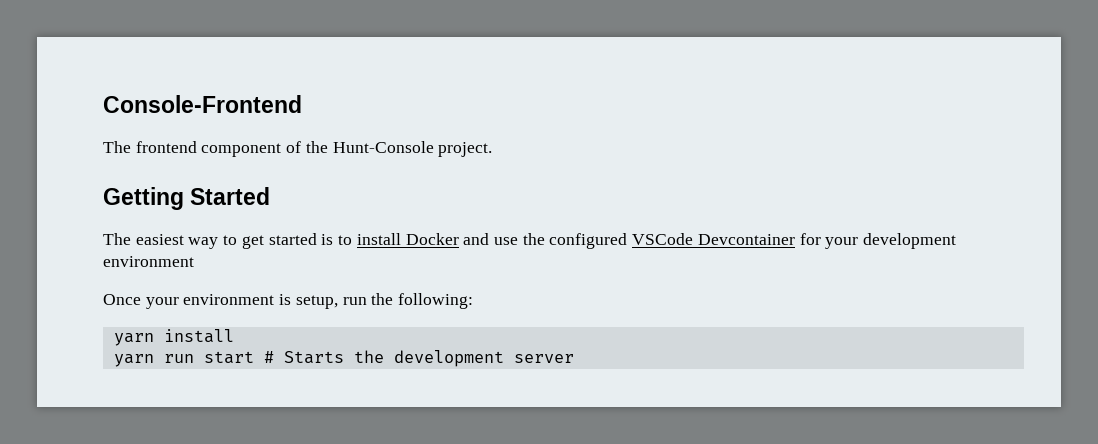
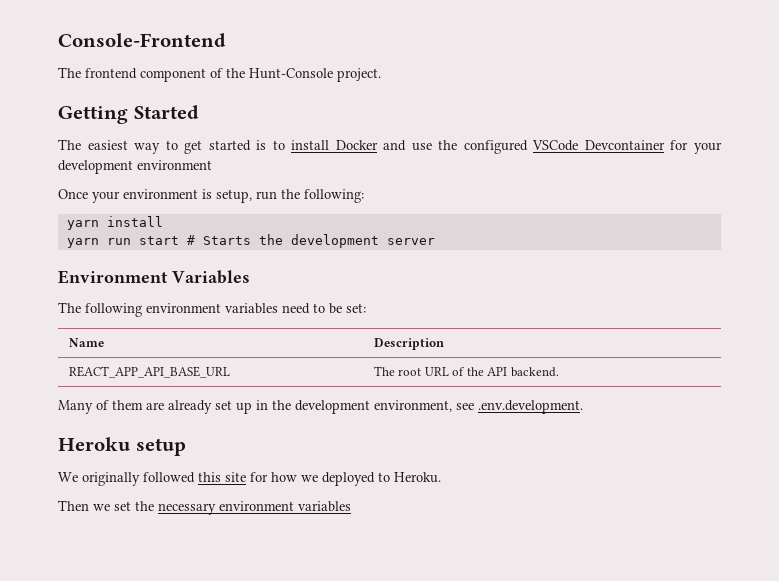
(574, 358) none -> [58,270,250,284] [58,302,366,317] [68,338,104,347] [373,338,444,350] [68,366,230,378] [373,366,559,377] [58,400,583,414] [58,437,186,456] [58,472,441,486] [58,500,351,515] // Environment Variables // The following environment variables need to be set: // Name | Description // REACT_APP_API_BASE_URL | The root URL of the API backend. // Many of them are already set up in the development environment, see .env.development. // Heroku setup // We originally followed this site for how we deployed to Heroku. // Then we set the necessary environment variables

